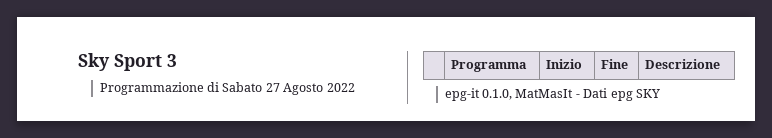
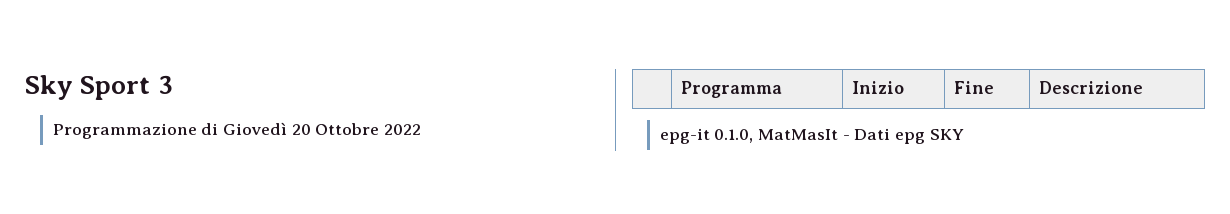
[222,82,324,95] Sabato 27 Agosto -> [223,122,380,135] Giovedì 20 Ottobre

